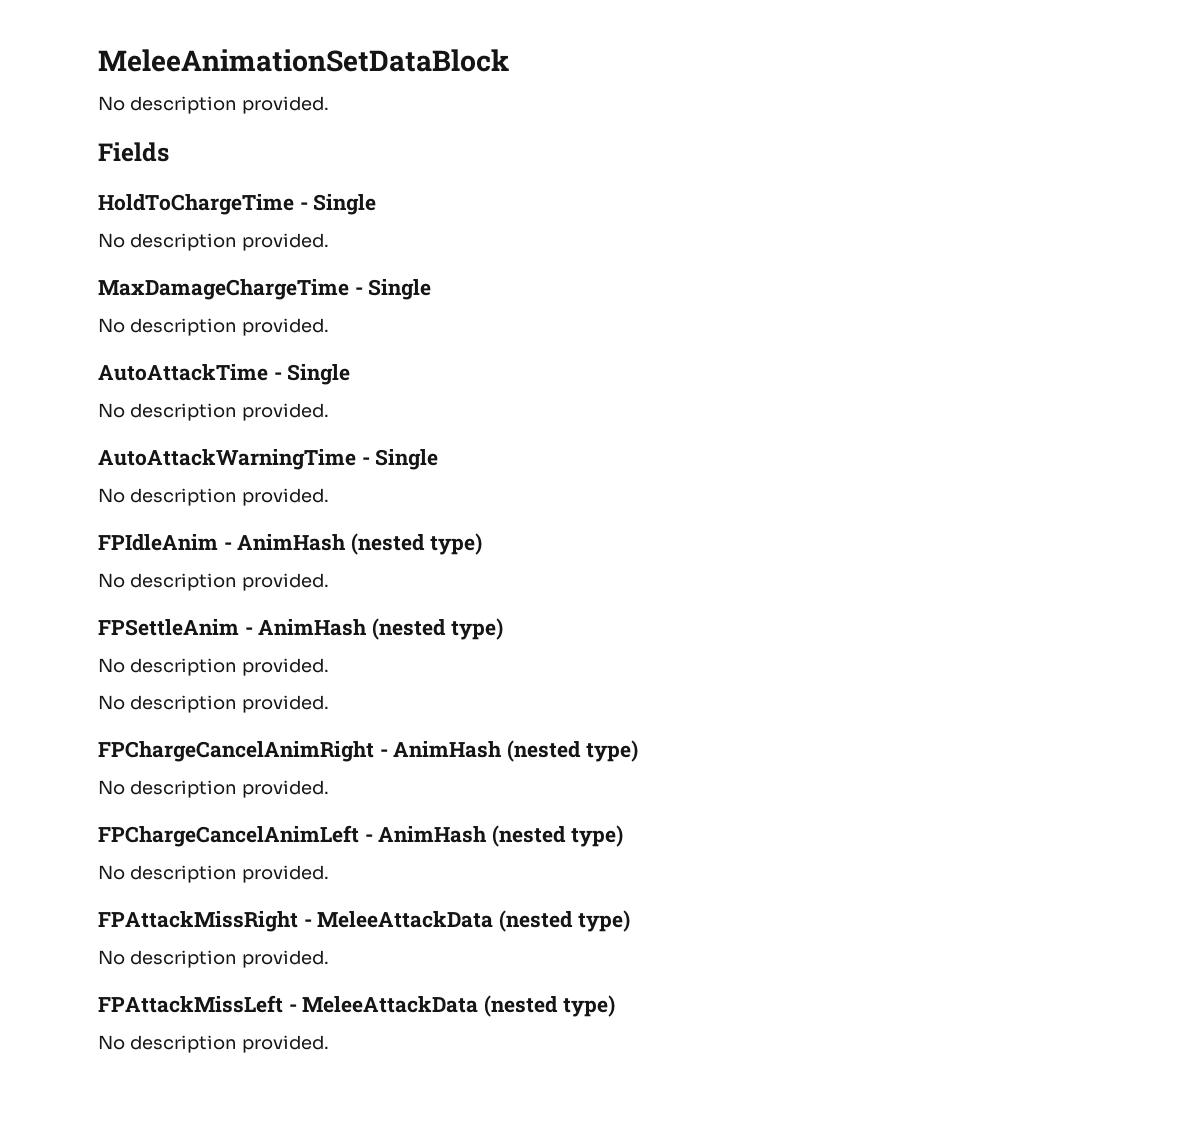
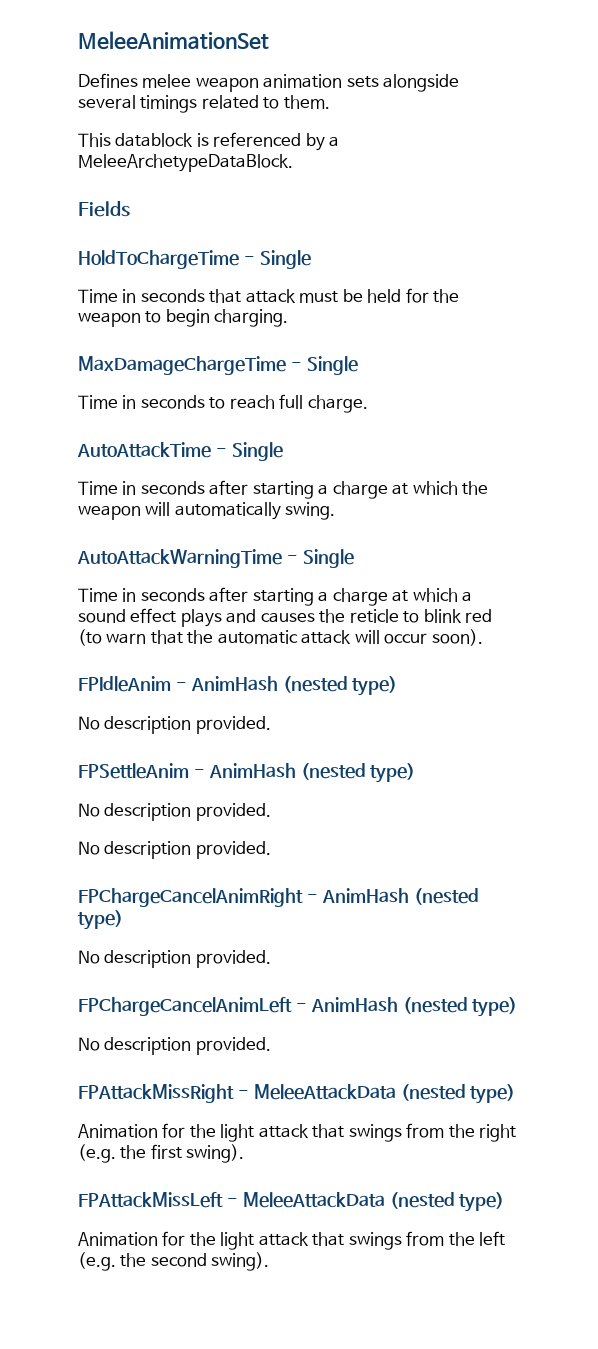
[98,49,509,72] [98,96,329,114] [98,142,169,162] [98,194,377,215] [98,233,329,251] [98,279,432,300] [98,318,329,336] [98,364,351,385] [98,403,329,421] [98,449,439,470] [98,488,329,506] MeleeAnimationSetDataBlock // No description provided. // Fields // HoldToChargeTime - Single // No description provided. // MaxDamageChargeTime - Single // No description provided. // AutoAttackTime - Single // No description provided. // AutoAttackWarningTime - Single // No description provided. -> [78,31,269,50] [78,73,460,92] [78,95,330,113] [78,132,340,151] [78,154,293,172] [78,201,130,217] [78,250,311,269] [78,288,460,303] [78,309,289,327] [78,356,358,375] [78,394,368,413] [77,442,283,461] [78,480,489,499] [78,502,336,520] [77,549,354,568] [78,587,473,606] [78,608,493,627] [78,629,483,646] MeleeAnimationSet // Defines melee weapon animation sets alongside several timings related to them. // This datablock is referenced by a MeleeArchetypeDataBlock. // Fields // HoldToChargeTime - Single // Time in seconds that attack must be held for the weapon to begin charging. // MaxDamageChargeTime - Single // Time in seconds to reach full charge. // AutoAttackTime - Single // Time in seconds after starting a charge at which the weapon will automatically swing. // AutoAttackWarningTime - Single // Time in seconds after starting a charge at which a sound effect plays and causes the reticle to blink red (to warn that the automatic attack will occur soon).
[98,950,329,968] No description provided. -> [78,1123,517,1142] [78,1144,245,1163] Animation for the light attack that swings from the right (e.g. the first swing).
[98,1035,329,1053] No description provided. -> [78,1231,506,1250] [78,1252,270,1271] Animation for the light attack that swings from the left (e.g. the second swing).

